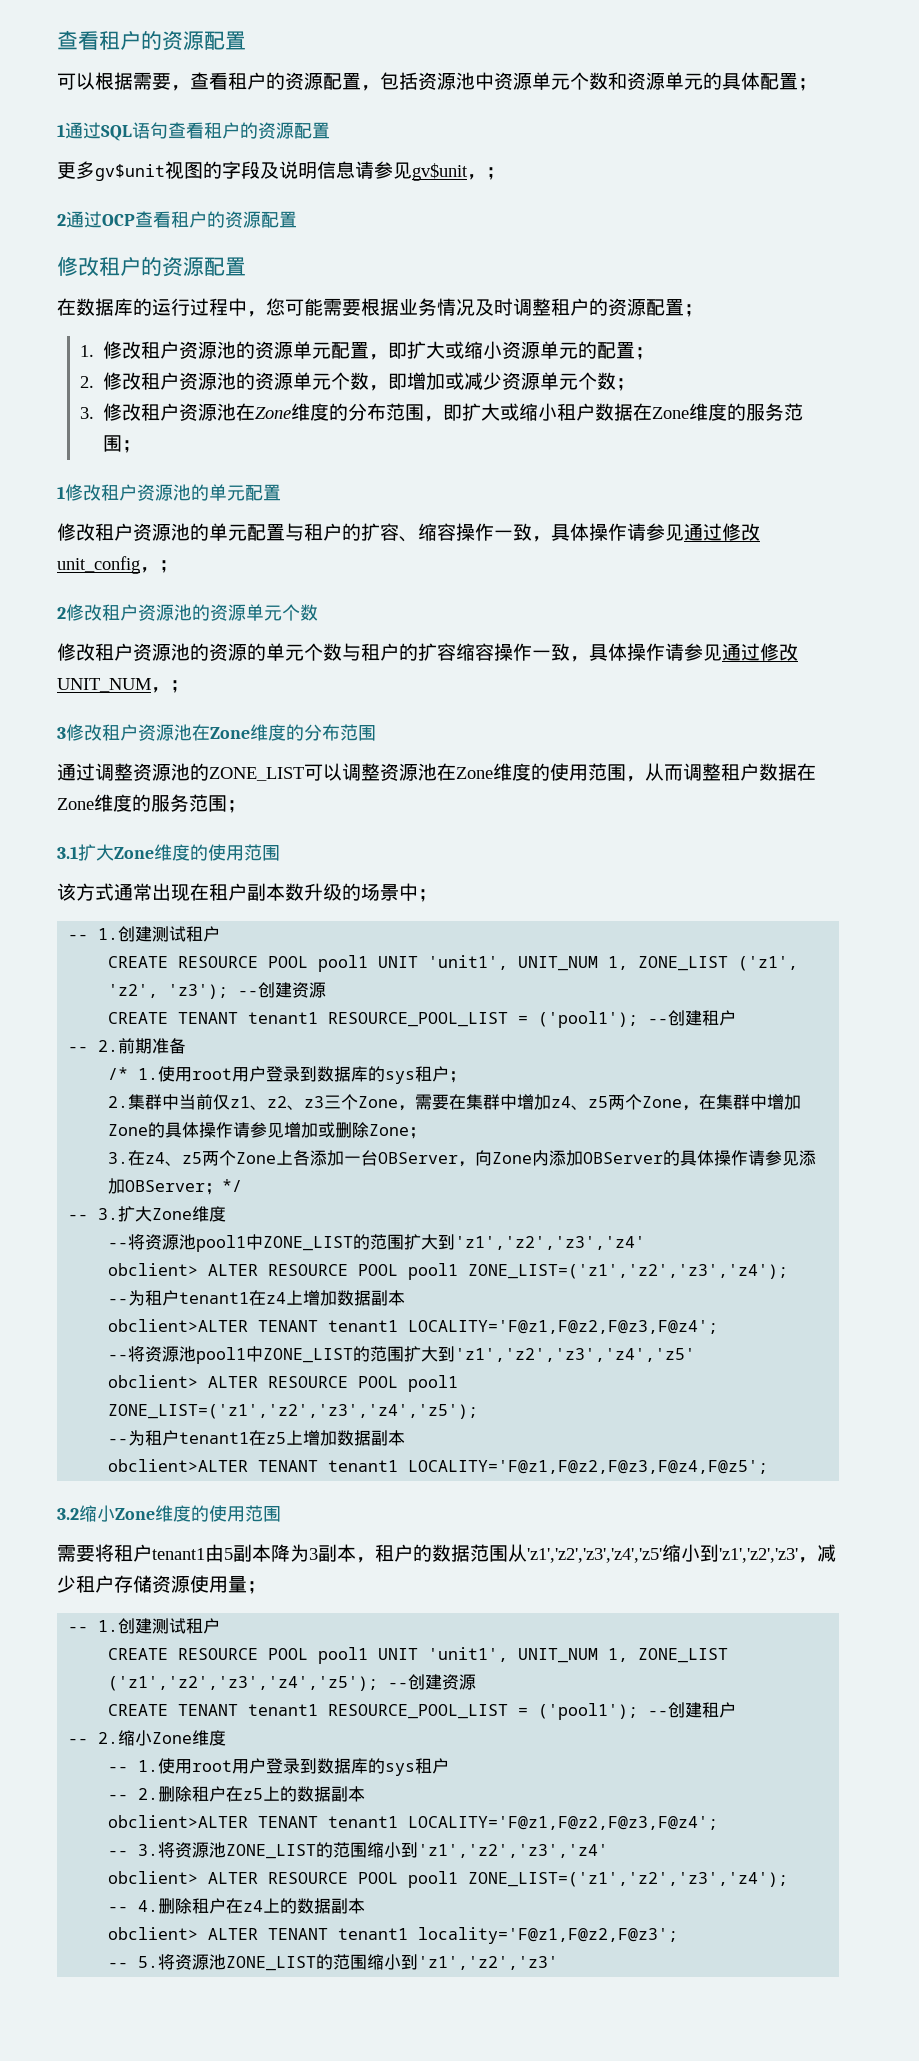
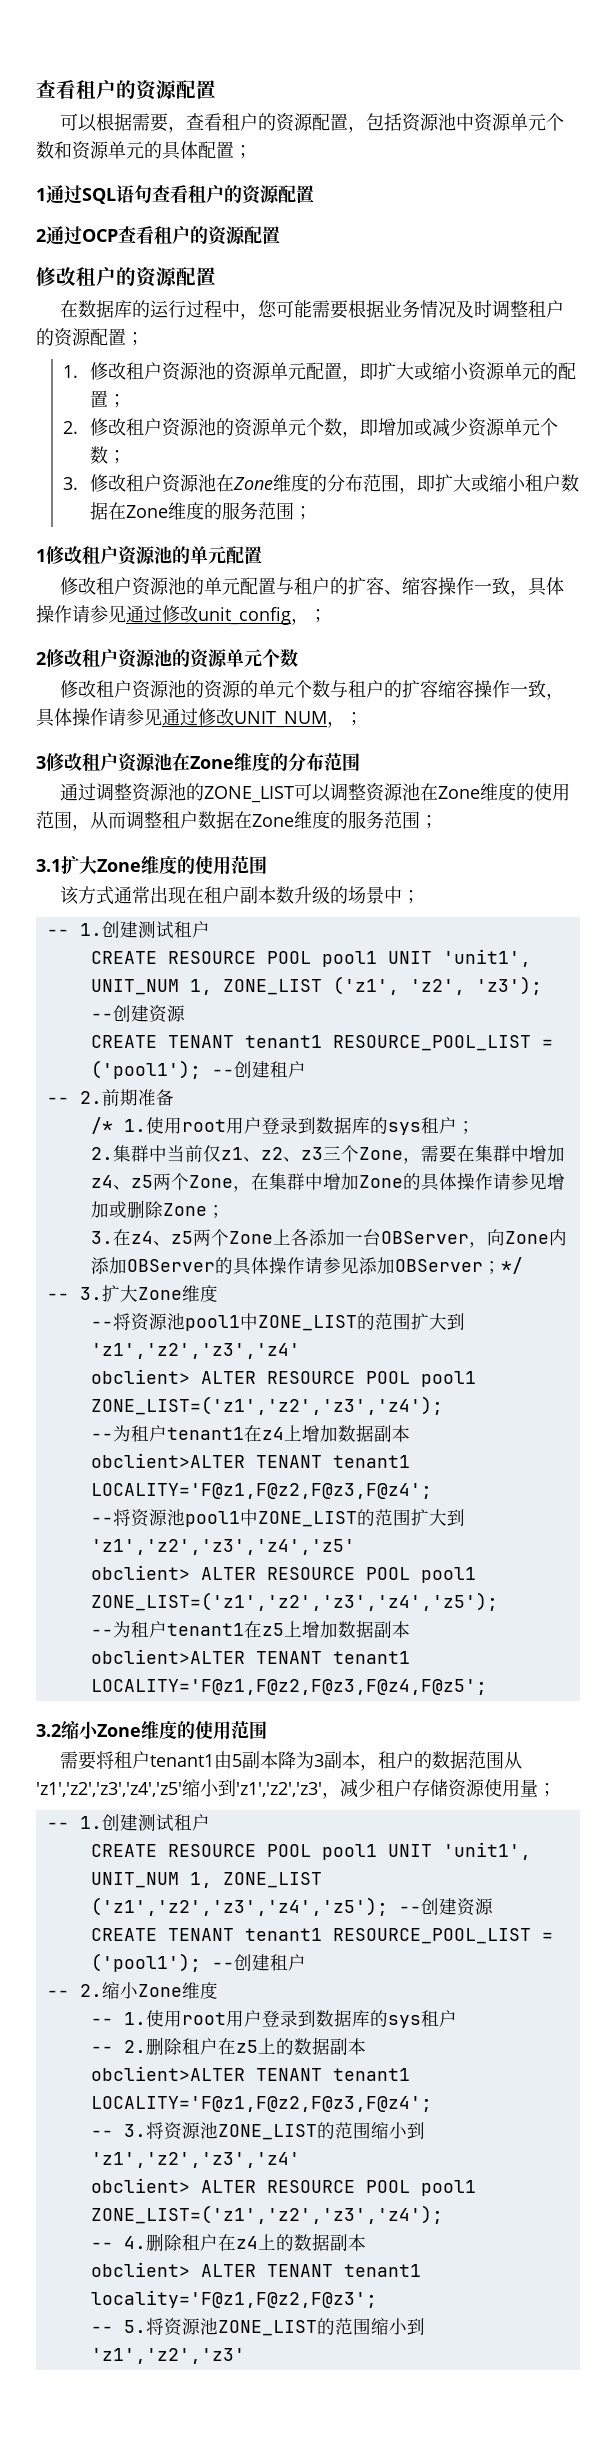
[57,161,505,181] // 更多gv$unit视图的字段及说明信息请参见gv$unit，； -> (314, 194) none

